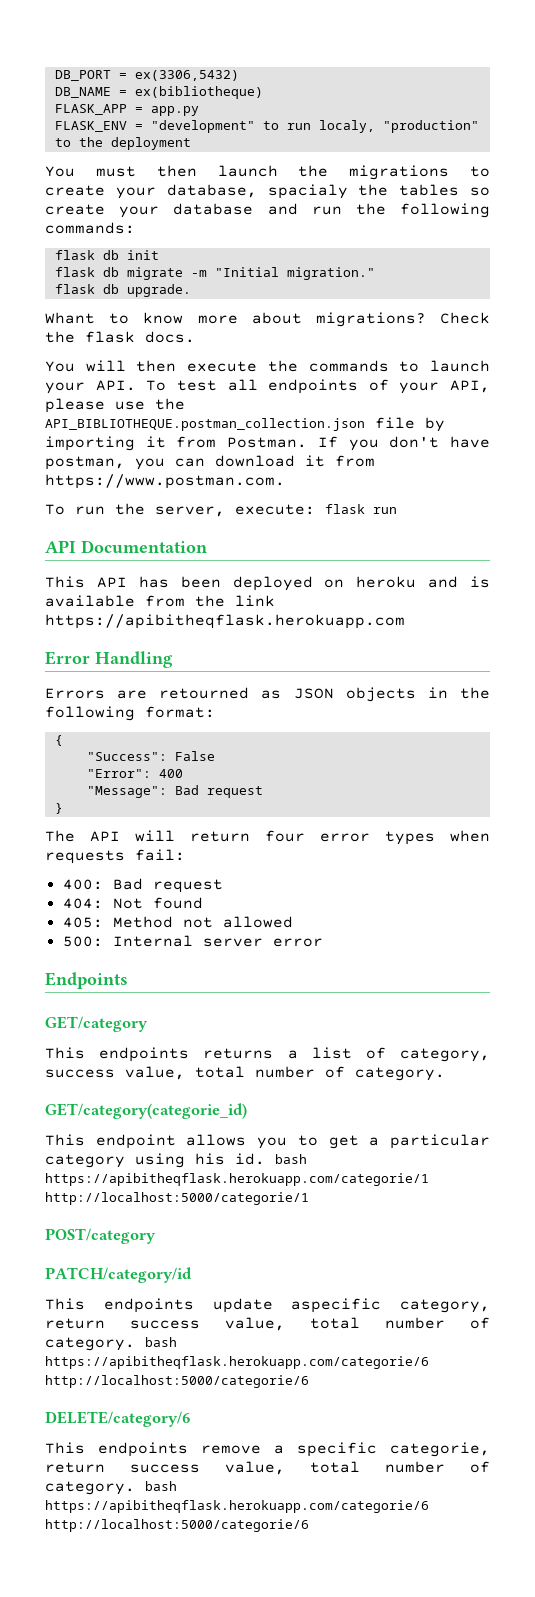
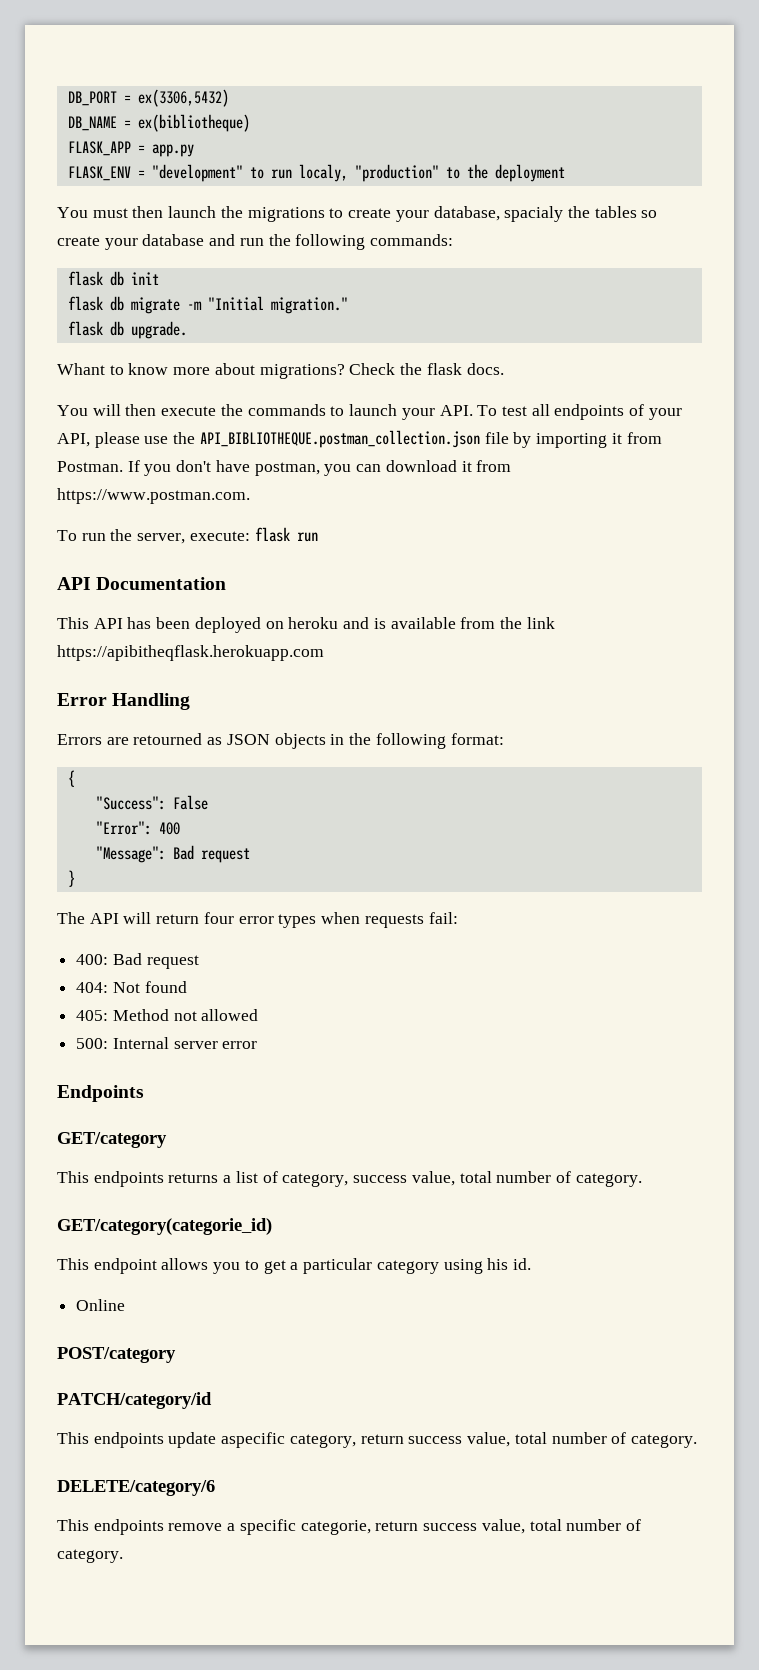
[275,1154,307,1164] [45,1173,429,1186] [45,1192,309,1205] bash https://apibitheqflask.herokuapp.com/categorie/1 http://localhost:5000/categorie/1 -> [76,1299,126,1311] // Online
[145,1337,177,1347] [45,1356,429,1369] [45,1375,309,1388] bash https://apibitheqflask.herokuapp.com/categorie/6 http://localhost:5000/categorie/6 -> (697, 1441) none
[145,1481,177,1491] [45,1500,429,1513] [45,1519,309,1532] bash https://apibitheqflask.herokuapp.com/categorie/6 http://localhost:5000/categorie/6 -> (123, 1556) none

